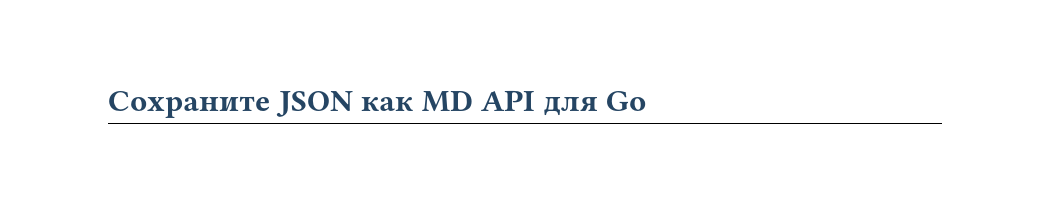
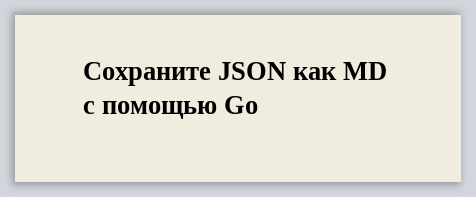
[481,90,598,116] API для -> [83,101,218,119] с помощью

